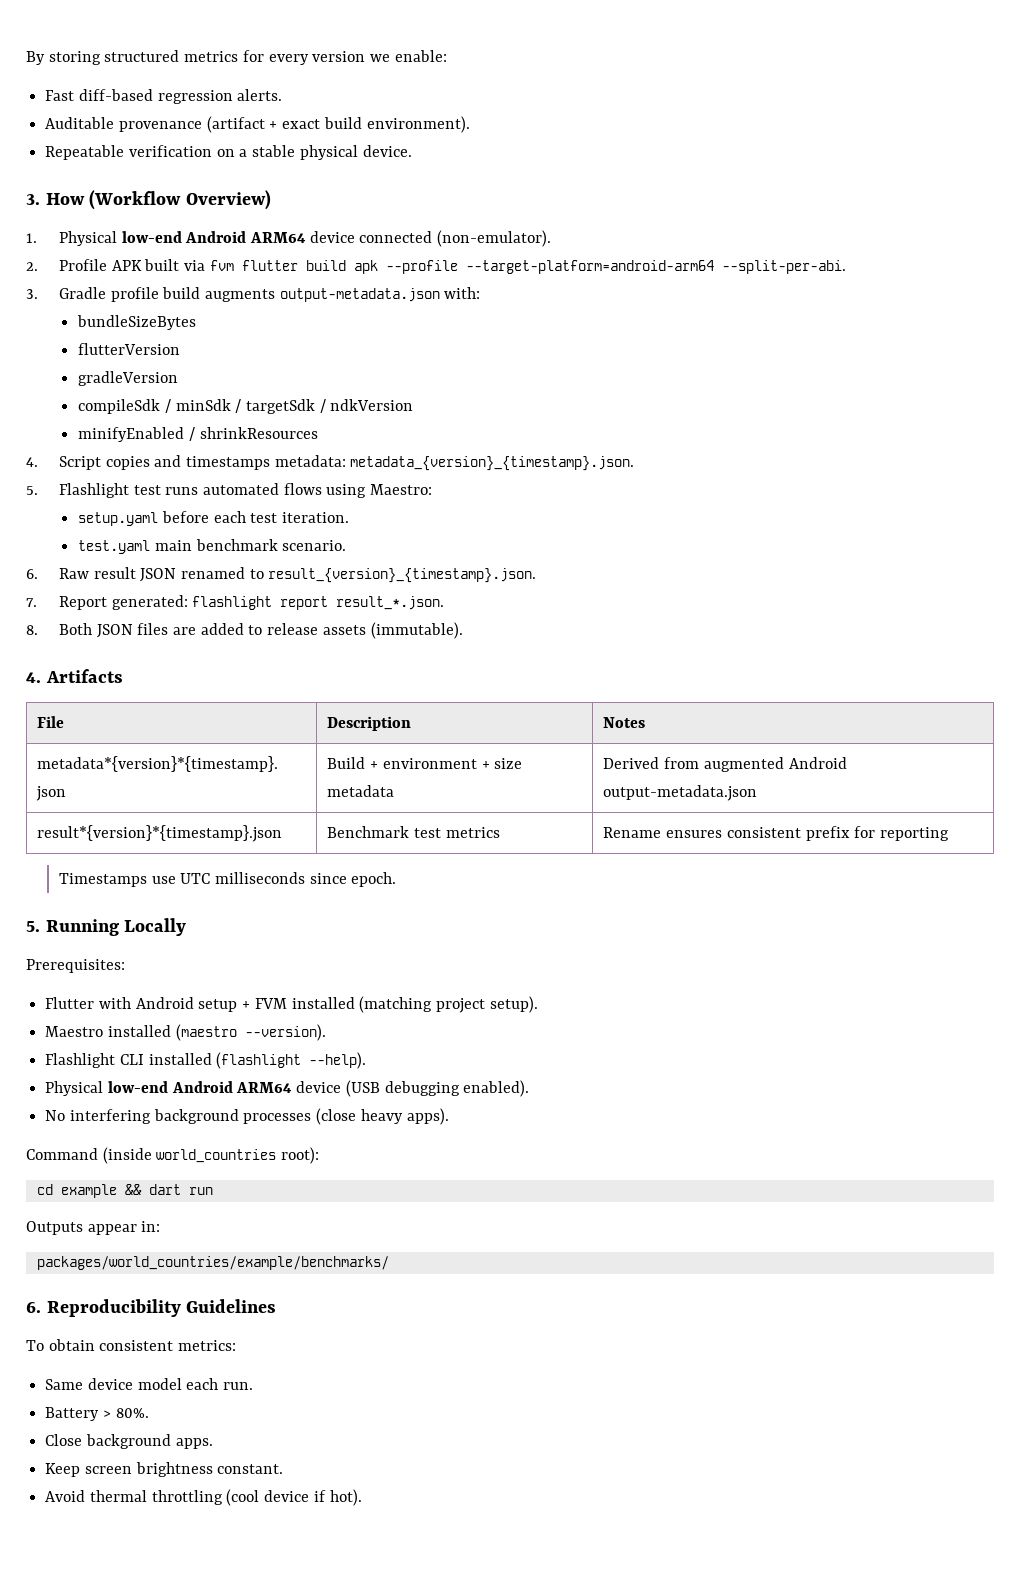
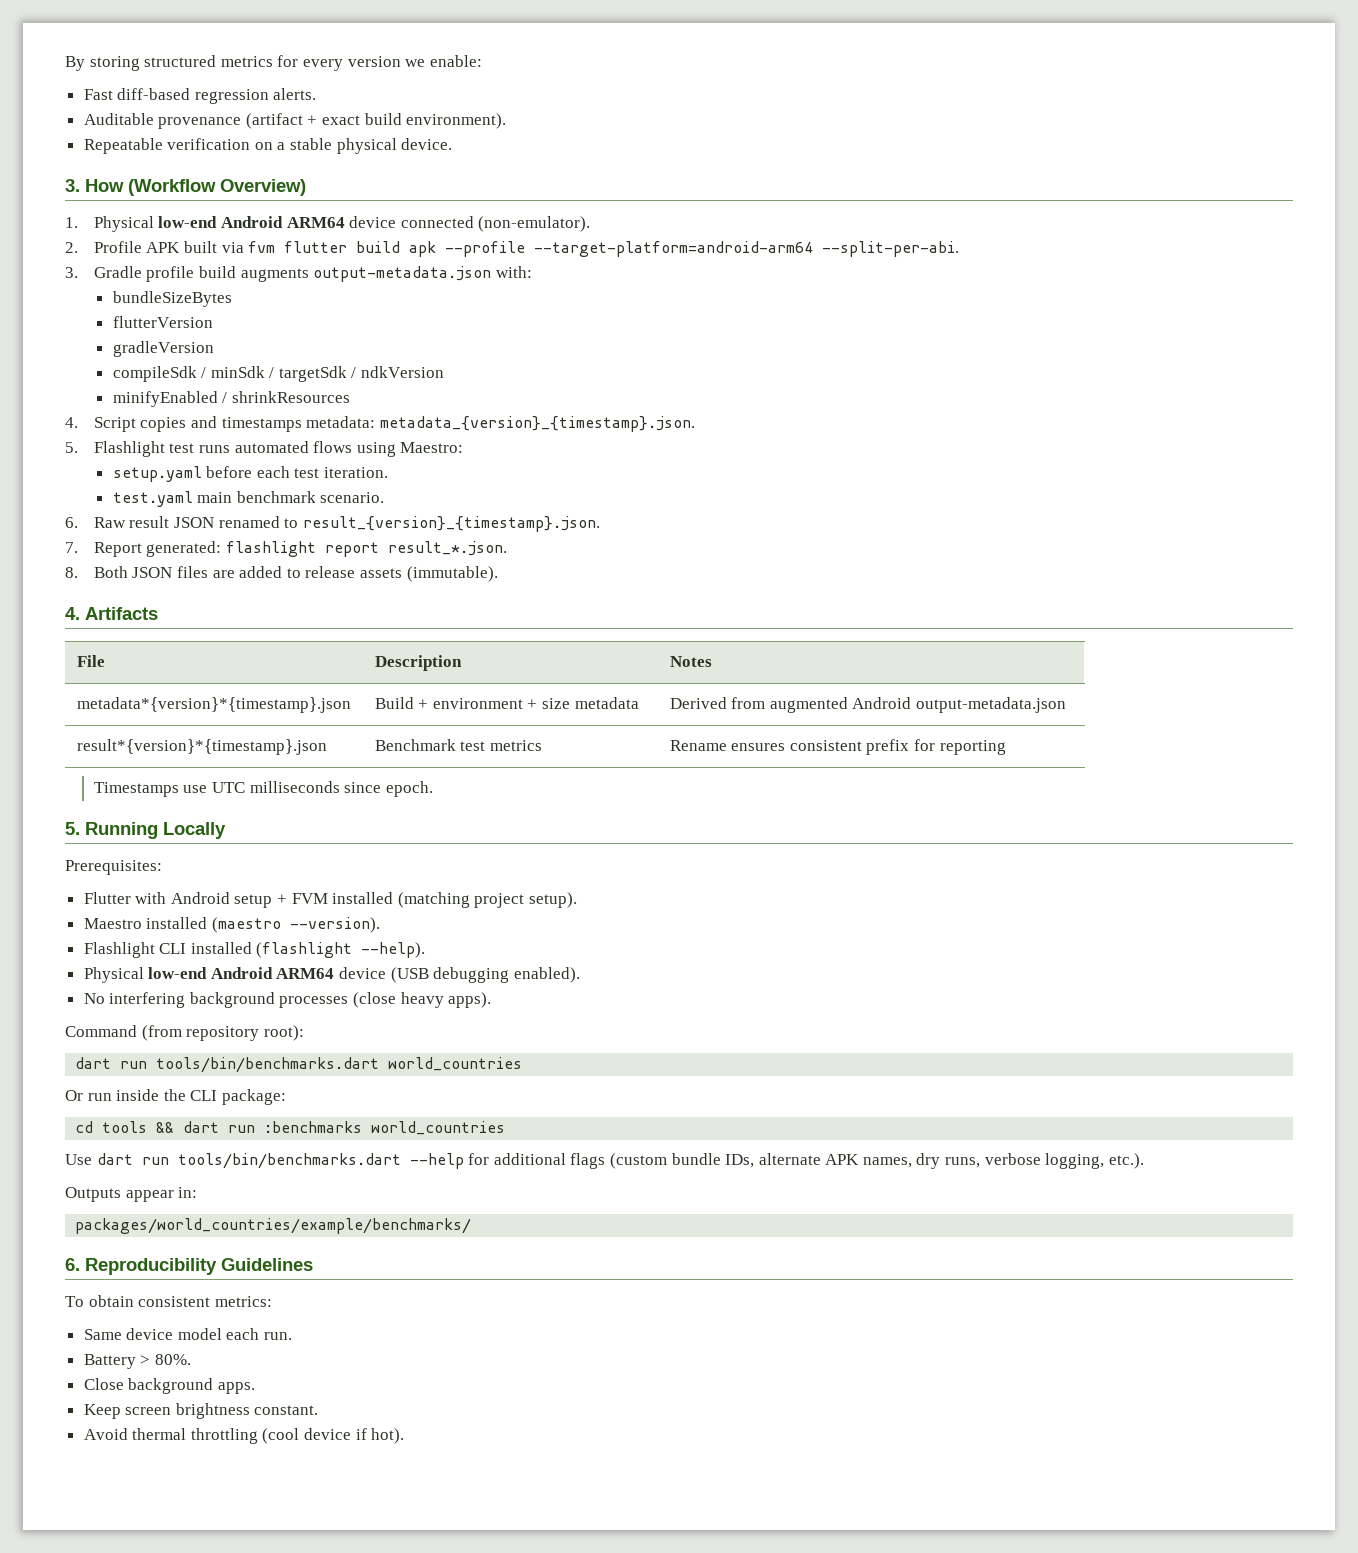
[102,1147,277,1164] (inside world_countries -> [141,1025,260,1041] (from repository
(320, 1155) none -> [75,1057,523,1073] [65,1089,286,1105] // dart run tools/bin/benchmarks.dart world_countries // Or run inside the CLI package:
[60,1184,117,1198] example -> [102,1121,148,1133] tools
(213, 1191) none -> [264,1121,506,1135] [65,1153,1144,1169] :benchmarks world_countries // Use dart run tools/bin/benchmarks.dart --help for additional flags (custom bundle IDs, alternate APK names, dry runs, verbose logging, etc.).

